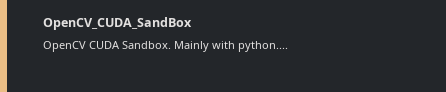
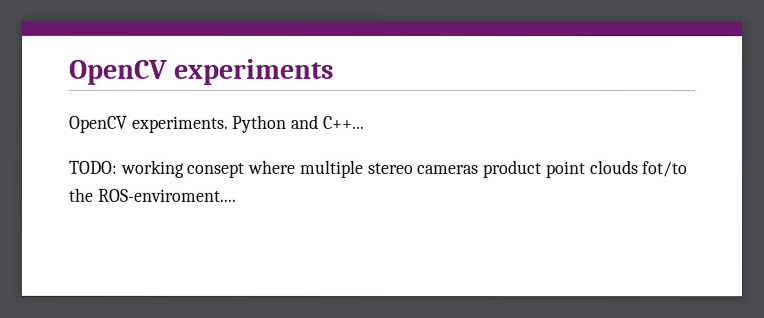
[43,17,192,30] [43,41,288,52] OpenCV_CUDA_SandBox // OpenCV CUDA Sandbox. Mainly with python.... -> [69,58,335,85] [69,114,365,133] [68,159,688,179] [68,187,236,202] OpenCV experiments // OpenCV experiments. Python and C++... // TODO: working consept where multiple stereo cameras product point clouds fot/to the ROS-enviroment....

